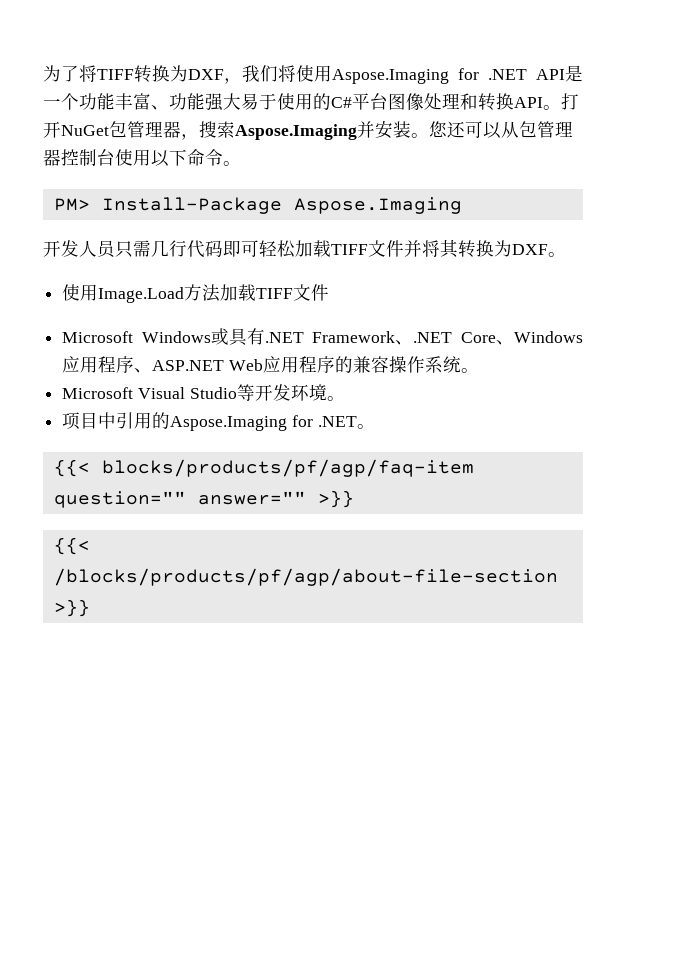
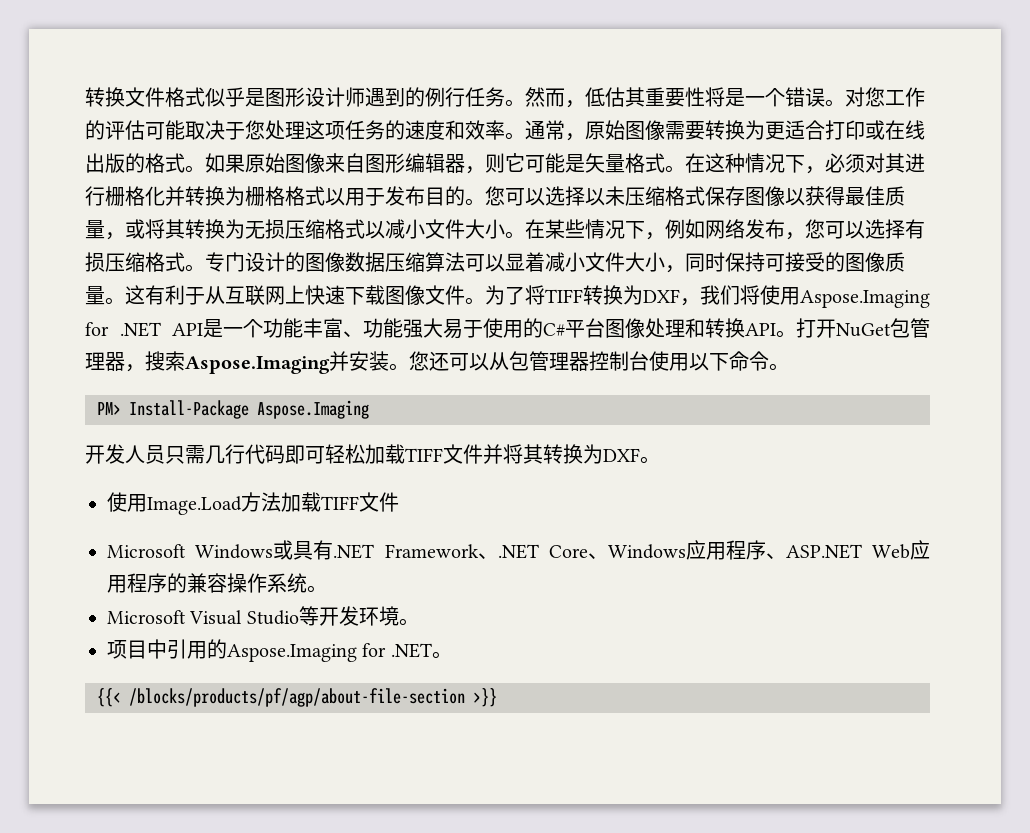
(43, 73) none -> [85,87,925,108] [85,120,925,141] [85,153,925,174] [85,186,905,206] [85,219,925,240] [85,252,905,273] [85,285,485,306] 转换文件格式似乎是图形设计师遇到的例行任务。然而，低估其重要性将是一个错误。对您工作的评估可能取决于您处理这项任务的速度和效率。通常，原始图像需要转换为更适合打印或在线出版的格式。如果原始图像来自图形编辑器，则它可能是矢量格式。在这种情况下，必须对其进行栅格化并转换为栅格格式以用于发布目的。您可以选择以未压缩格式保存图像以获得最佳质量，或将其转换为无损压缩格式以减小文件大小。在某些情况下，例如网络发布，您可以选择有损压缩格式。专门设计的图像数据压缩算法可以显着减小文件大小，同时保持可接受的图像质量。这有利于从互联网上快速下载图像文件。
[53,459,474,477] [53,490,354,508] // {{< blocks/products/pf/agp/faq-item question="" answer="" >}} -> (452, 655) none

